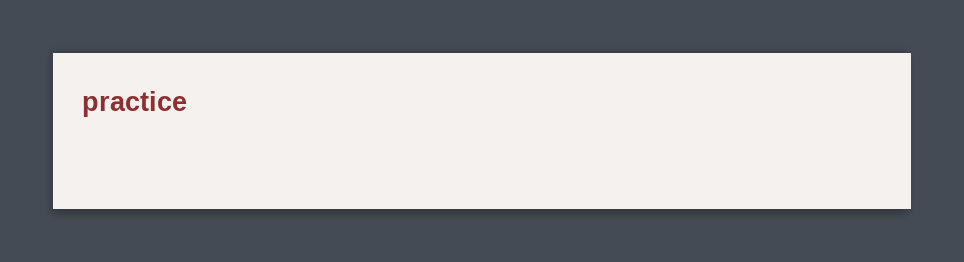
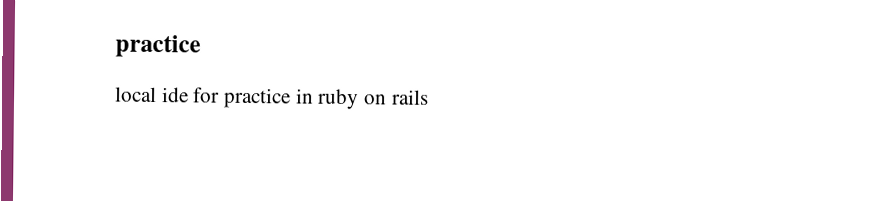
[82,91,187,117] practice -> [115,34,201,58] [115,86,429,110] practice // local ide for practice in ruby on rails

